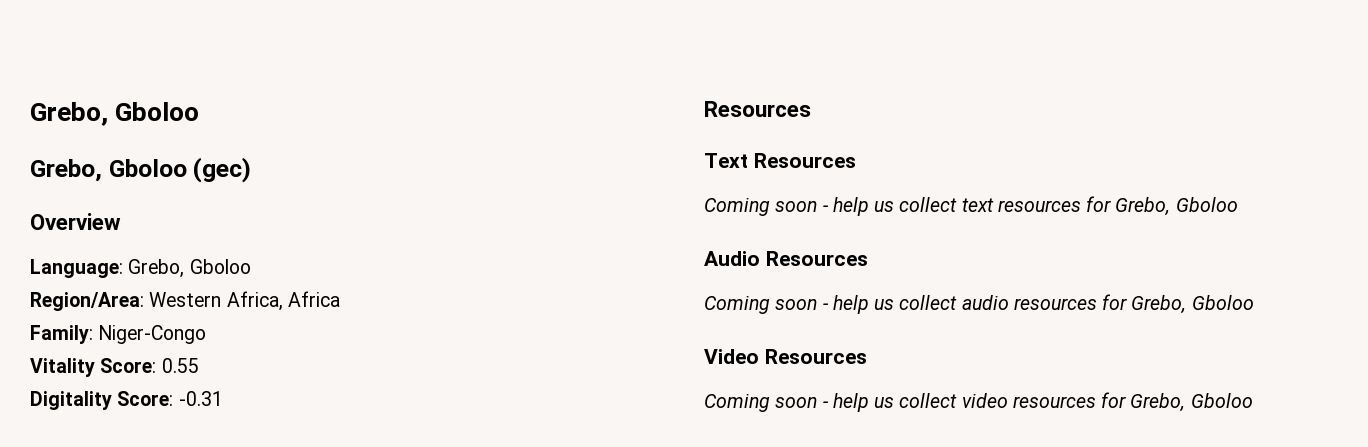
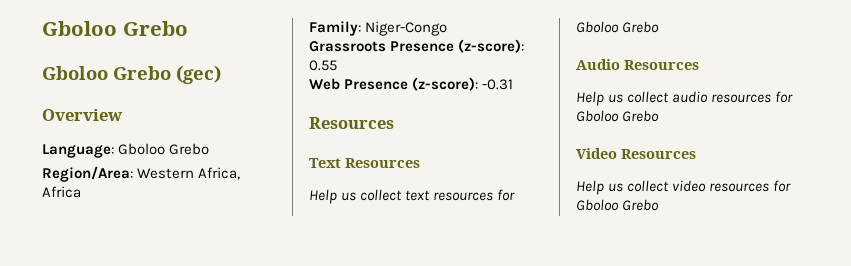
[30,102,200,126] [30,159,187,182] Grebo, Gboloo // Grebo, Gboloo -> [42,21,188,36] [42,66,171,80] Gboloo Grebo // Gboloo Grebo
[128,259,251,278] Grebo, Gboloo -> [118,143,210,155] Gboloo Grebo
[30,358,199,377] [30,391,174,410] Vitality Score: 0.55 // Digitality Score: -> [309,39,525,53] [309,60,337,71] [309,77,479,91] Grassroots Presence (z-score): 0.55 // Web Presence (z-score):
[704,197,869,216] Coming soon - help -> [309,189,337,204] Help
[1115,197,1238,216] Grebo, Gboloo -> [576,21,660,33] Gboloo Grebo
[704,295,869,314] Coming soon - help -> [576,91,604,106] Help
[1131,295,1254,314] Grebo, Gboloo -> [576,110,660,122] Gboloo Grebo
[704,393,869,412] Coming soon - help -> [576,180,604,195] Help
[1130,393,1253,412] Grebo, Gboloo -> [576,199,660,211] Gboloo Grebo

